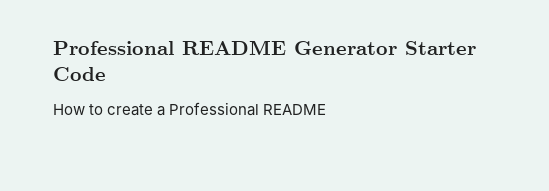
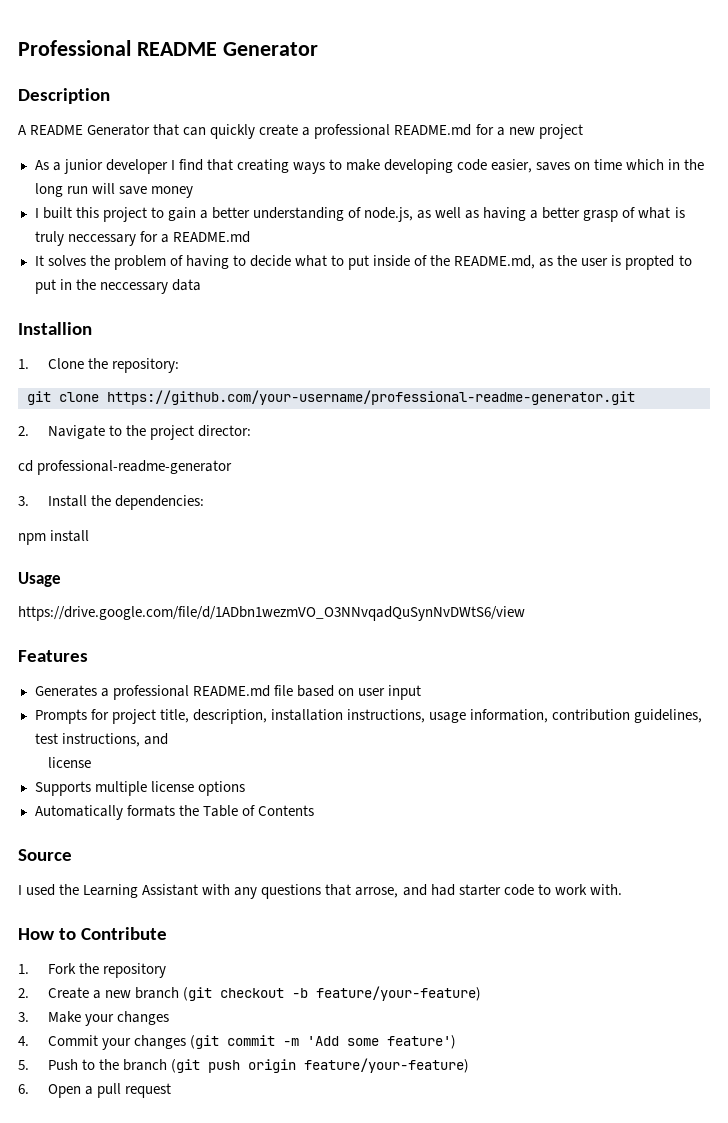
[405,41,476,55] [53,67,106,81] [53,102,327,116] Starter Code // How to create a Professional README -> [18,88,110,104] [18,124,583,139] [34,159,705,174] [34,183,193,198] [34,207,685,222] [34,231,250,246] [34,255,692,270] [34,279,201,294] [18,322,92,335] [18,358,179,373] [27,390,635,405] [18,425,251,440] [18,460,233,475] [18,495,204,510] [18,530,90,545] [18,572,61,587] [18,606,525,621] [18,650,88,662] [34,685,421,700] [34,709,702,724] [34,733,168,747] [47,757,91,768] [34,781,245,796] [34,805,314,820] [18,849,72,861] [18,884,622,899] [18,927,168,940] [18,963,166,978] [18,986,481,1001] [18,1011,169,1026] [18,1035,456,1050] [18,1058,469,1073] [18,1083,171,1098] // Description // A README Generator that can quickly create a professional README.md for a new project // As a junior developer I find that creating ways to make developing code easier, saves on time which in the long run will save money // I built this project to gain a better understanding of node.js, as well as having a better grasp of what is truly neccessary for a README.md // It solves the problem of having to decide what to put inside of the README.md, as the user is propted to put in the neccessary data // Installion // 1. Clone the repository: // git clone https://github.com/your-username/professional-readme-generator.git // 2. Navigate to the project director: // cd professional-readme-generator // 3. Install the dependencies: // npm install // Usage // https://drive.google.com/file/d/1ADbn1wezmVO_O3NNvqadQuSynNvDWtS6/view // Features // Generates a professional README.md file based on user input // Prompts for project title, description, installation instructions, usage information, contribution guidelines, test instructions, and // license // Supports multiple license options // Automatically formats the Table of Contents // Source // I used the Learning Assistant with any questions that arrose, and had starter code to work with. // How to Contribute // 1. Fork the repository // 2. Create a new branch (git checkout -b feature/your-feature) // 3. Make your changes // 4. Commit your changes (git commit -m 'Add some feature') // 5. Push to the branch (git push origin feature/your-feature) // 6. Open a pull request

